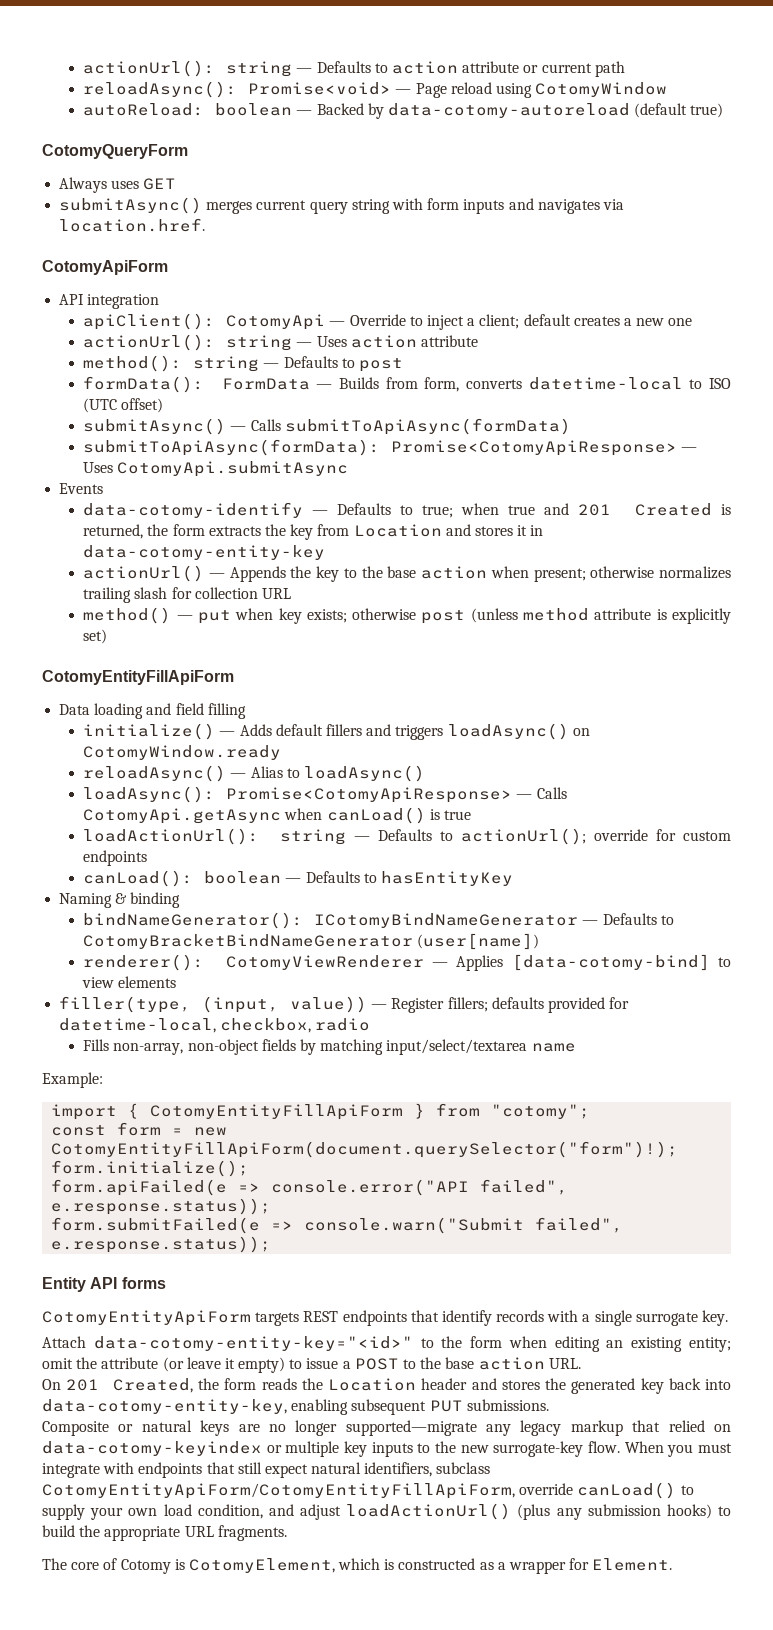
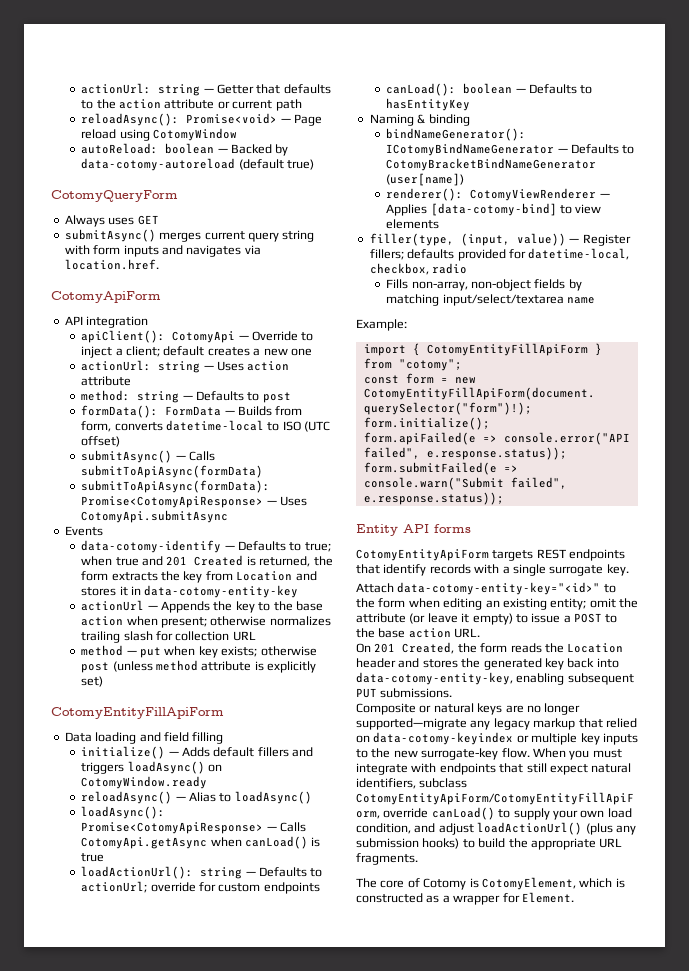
[83,60,388,77] actionUrl(): string — Defaults to -> [81,83,331,96] [81,99,116,109] actionUrl: string — Getter that defaults to the
[83,334,216,351] actionUrl(): -> [81,360,152,371] actionUrl:
[83,355,183,372] method(): -> [81,390,131,401] method:
[83,565,205,582] actionUrl() -> [81,600,145,611] actionUrl
[83,607,172,624] method() -> [81,645,124,656] method
[461,828,587,845] actionUrl(); -> [81,881,148,893] actionUrl;

